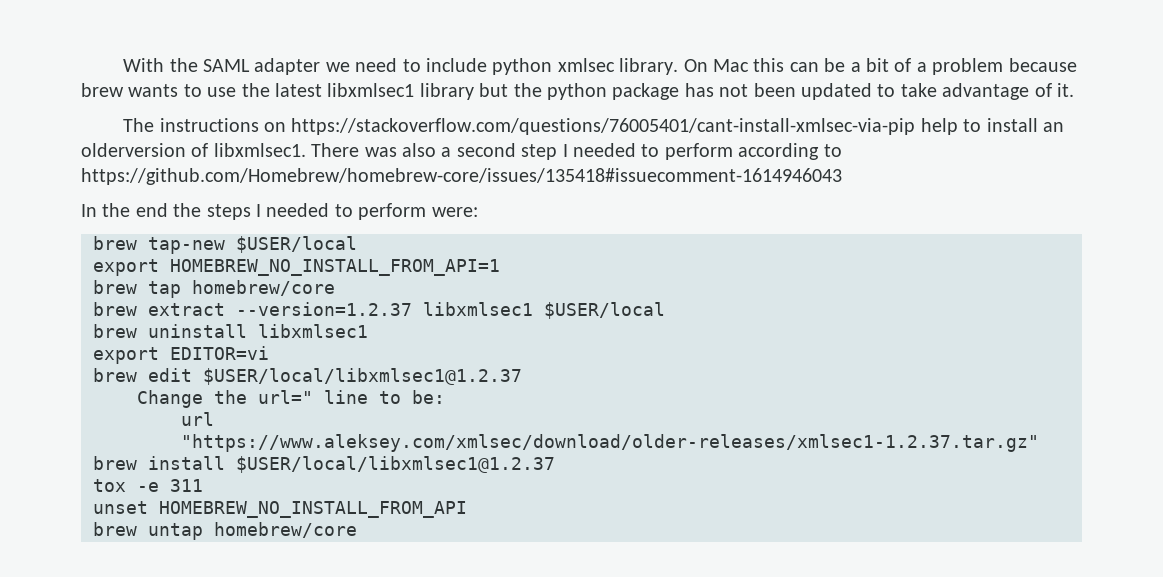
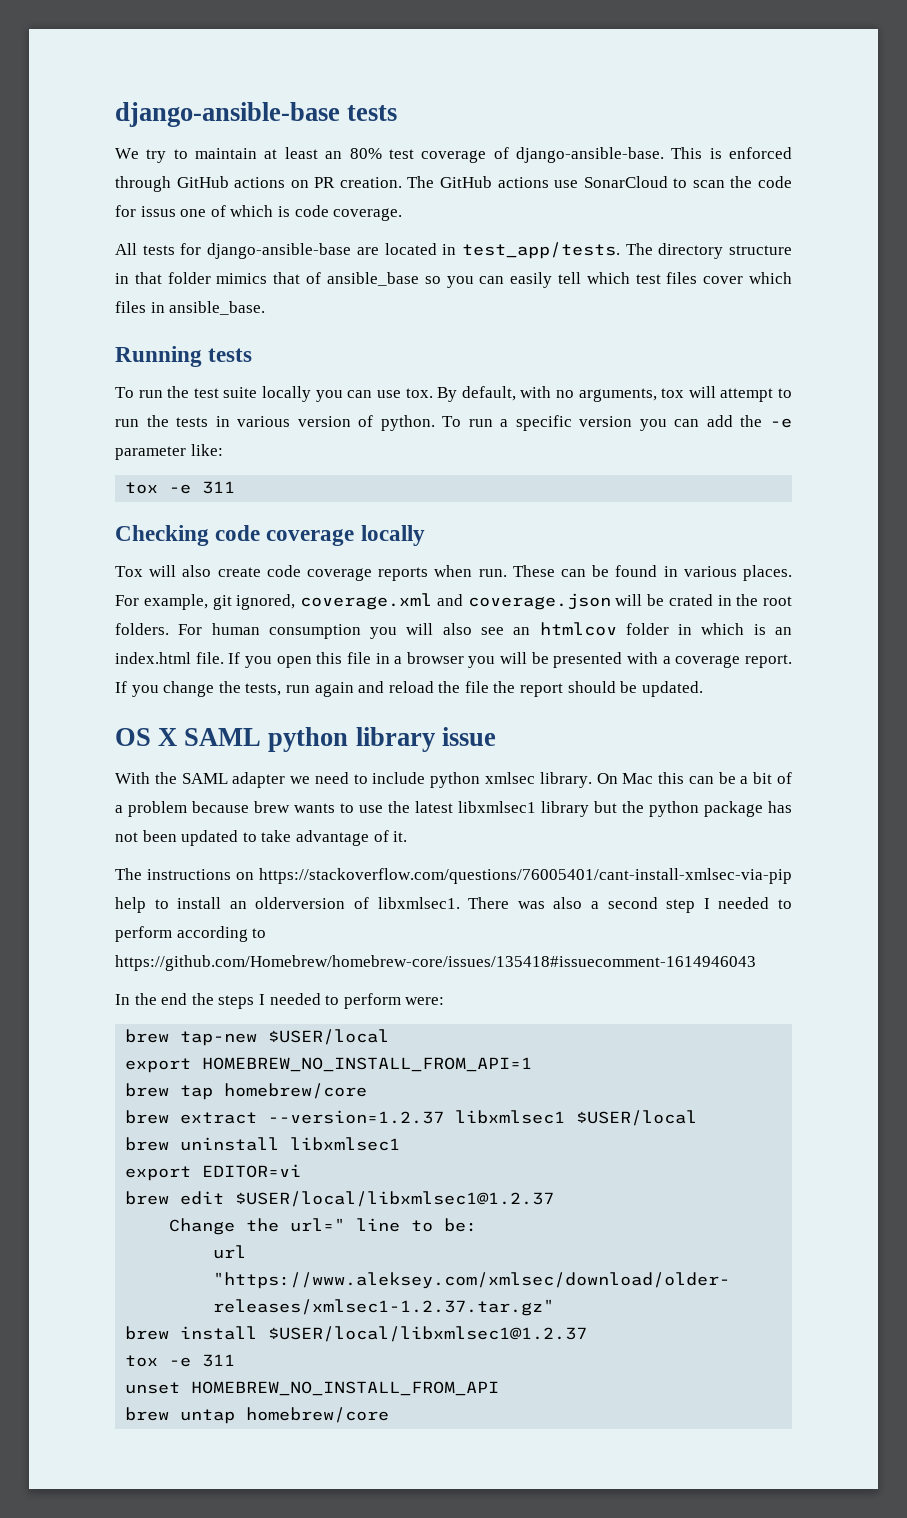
(123, 65) none -> [115,102,398,127] [115,147,792,163] [115,176,792,192] [115,205,403,221] [115,242,792,259] [115,272,792,288] [115,301,266,315] [115,346,253,367] [115,386,792,402] [115,415,792,431] [115,444,223,460] [125,481,236,494] [115,525,425,546] [115,565,792,581] [115,593,792,610] [115,622,793,639] [115,652,792,668] [115,681,703,697] [115,727,496,752] django-ansible-base tests // We try to maintain at least an 80% test coverage of django-ansible-base. This is enforced through GitHub actions on PR creation. The GitHub actions use SonarCloud to scan the code for issus one of which is code coverage. // All tests for django-ansible-base are located in test_app/tests. The directory structure in that folder mimics that of ansible_base so you can easily tell which test files cover which files in ansible_base. // Running tests // To run the test suite locally you can use tox. By default, with no arguments, tox will attempt to run the tests in various version of python. To run a specific version you can add the -e parameter like: // tox -e 311 // Checking code coverage locally // Tox will also create code coverage reports when run. These can be found in various places. For example, git ignored, coverage.xml and coverage.json will be crated in the root folders. For human consumption you will also see an htmlcov folder in which is an index.html file. If you open this file in a browser you will be presented with a coverage report. If you change the tests, run again and reload the file the report should be updated. // OS X SAML python library issue //

